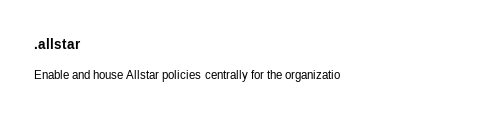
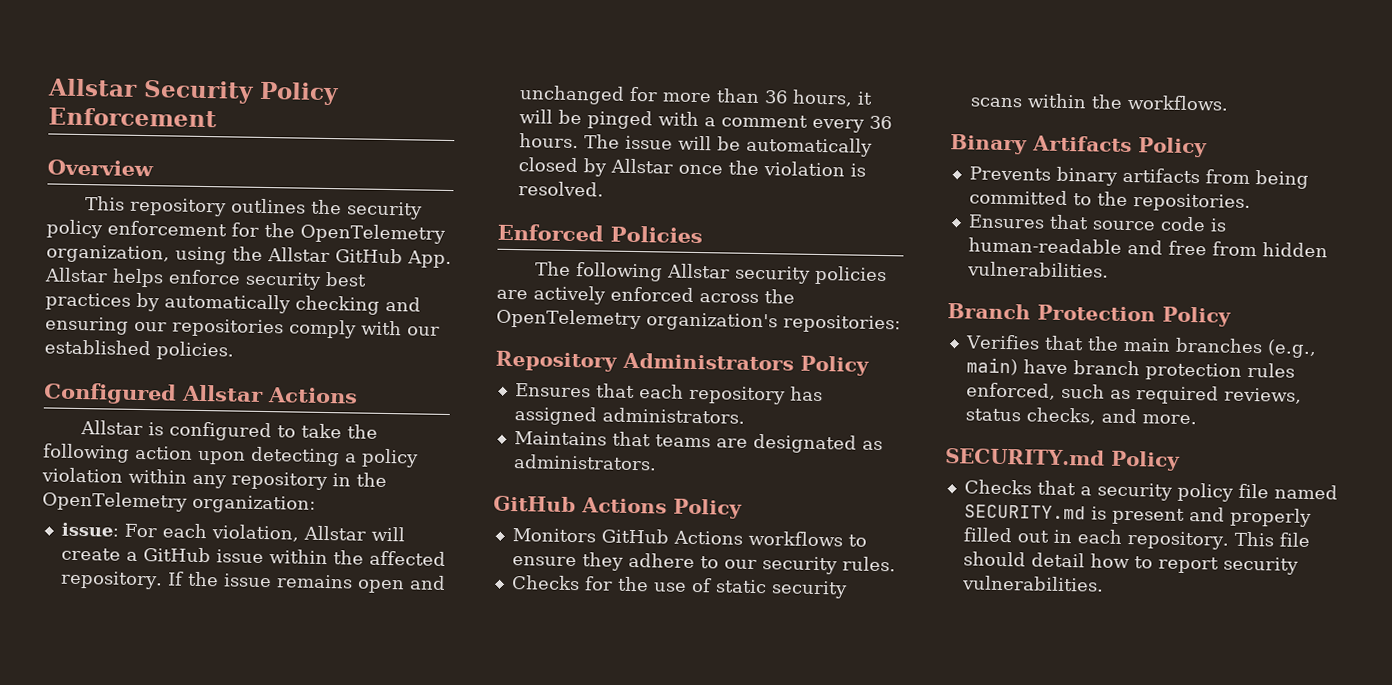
[34,38,81,49] [34,70,340,82] .allstar // Enable and house Allstar policies centrally for the organizatio -> [47,78,339,106] [48,107,217,128] [47,159,154,177] [84,196,423,220] [46,219,446,244] [46,244,452,269] [44,267,367,290] [45,292,421,315] [45,316,440,339] [44,339,234,361] [43,382,358,405] [79,420,378,442] [42,443,419,468] [41,467,387,491] [42,491,316,514] [60,522,405,542] [60,547,446,566] [59,570,446,594] [518,85,873,107] [518,109,892,133] [518,133,873,157] [517,157,866,177] [517,181,604,197] [497,223,703,244] [534,261,887,286] [496,285,795,305] [496,308,901,334] [495,350,870,376] [514,383,823,405] [513,406,745,426] [513,431,883,454] [512,454,657,471] [493,495,743,519] [511,528,867,547] [511,552,896,575] [510,575,848,599] [969,93,1229,111] [950,134,1208,158] [968,166,1309,189] [968,189,1251,212] [967,214,1227,232] [967,237,1328,258] [966,261,1109,278] [947,303,1232,327] [964,334,1317,359] [965,357,1295,381] [965,382,1302,405] [964,407,1197,425] [945,448,1181,471] [963,479,1338,502] [963,504,1312,528] [962,527,1310,550] [962,551,1299,575] [961,575,1104,592] Allstar Security Policy Enforcement // Overview // This repository outlines the security policy enforcement for the OpenTelemetry organization, using the Allstar GitHub App. Allstar helps enforce security best practices by automatically checking and ensuring our repositories comply with our established policies. // Configured Allstar Actions // Allstar is configured to take the following action upon detecting a policy violation within any repository in the OpenTelemetry organization: // issue: For each violation, Allstar will create a GitHub issue within the affected repository. If the issue remains open and unchanged for more than 36 hours, it will be pinged with a comment every 36 hours. The issue will be automatically closed by Allstar once the violation is resolved. // Enforced Policies // The following Allstar security policies are actively enforced across the OpenTelemetry organization's repositories: // Repository Administrators Policy // Ensures that each repository has assigned administrators. // Maintains that teams are designated as administrators. // GitHub Actions Policy // Monitors GitHub Actions workflows to ensure they adhere to our security rules. // Checks for the use of static security scans within the workflows. // Binary Artifacts Policy // Prevents binary artifacts from being committed to the repositories. // Ensures that source code is human-readable and free from hidden vulnerabilities. // Branch Protection Policy // Verifies that the main branches (e.g., main) have branch protection rules enforced, such as required reviews, status checks, and more. // SECURITY.md Policy // Checks that a security policy file named SECURITY.md is present and properly filled out in each repository. This file should detail how to report security vulnerabilities.

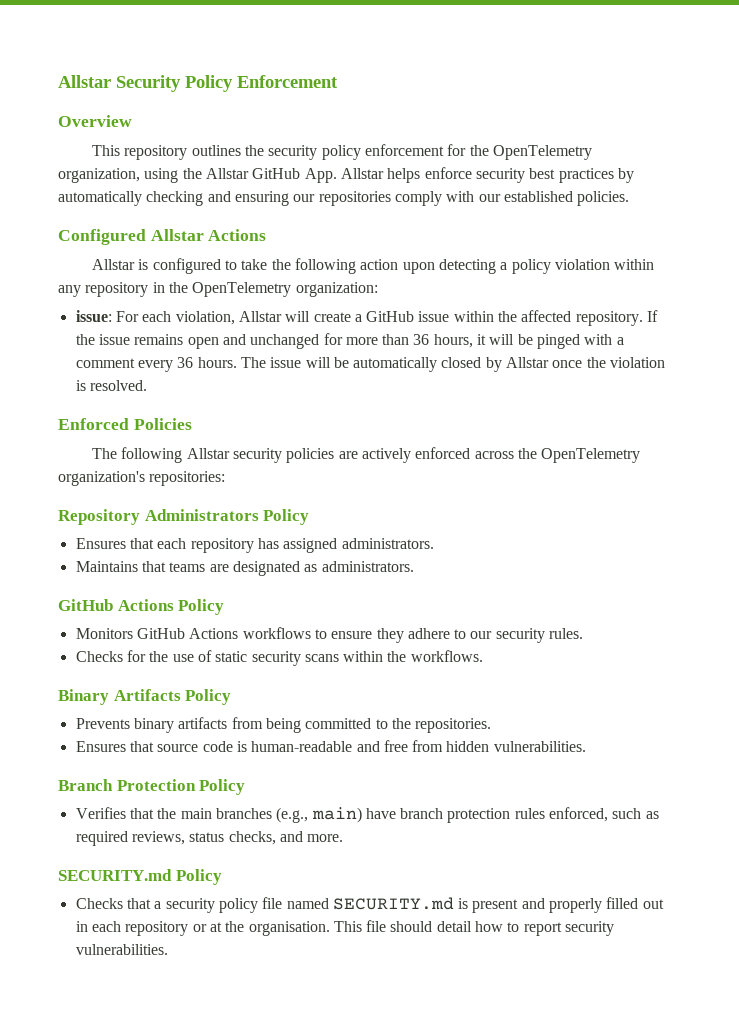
[1126,531,1229,550] repository. -> [125,921,330,936] repository or at the organisation.

